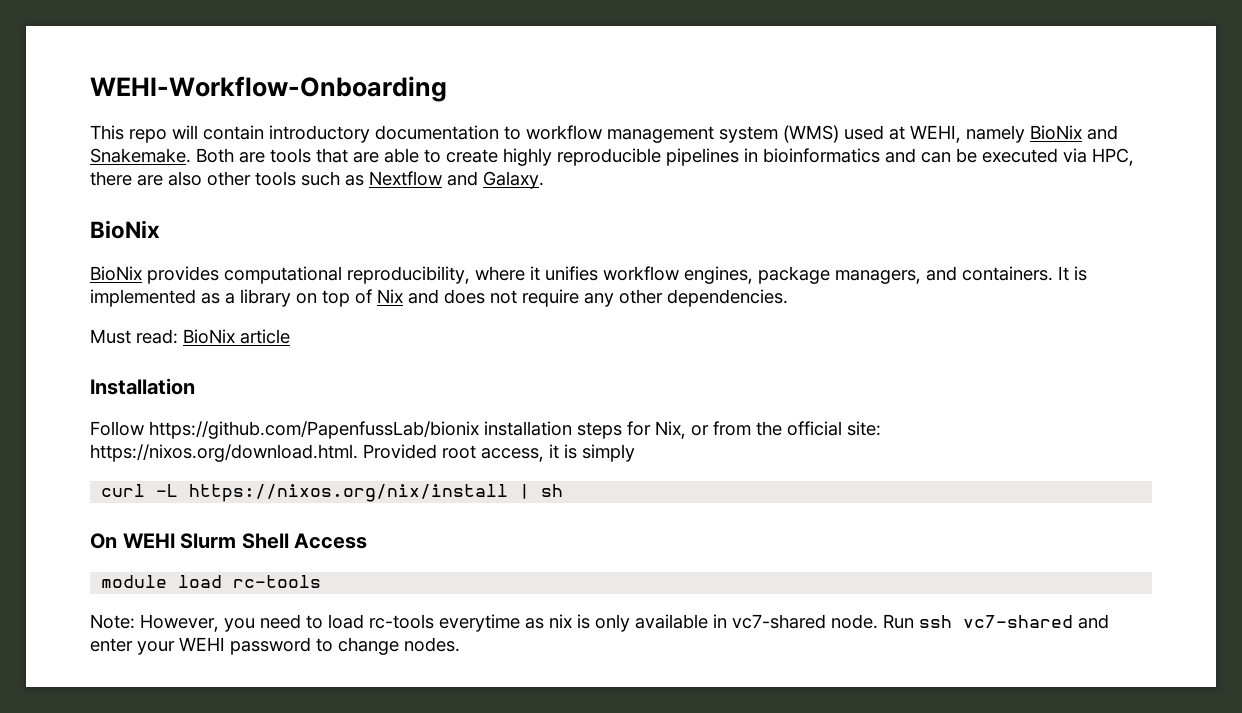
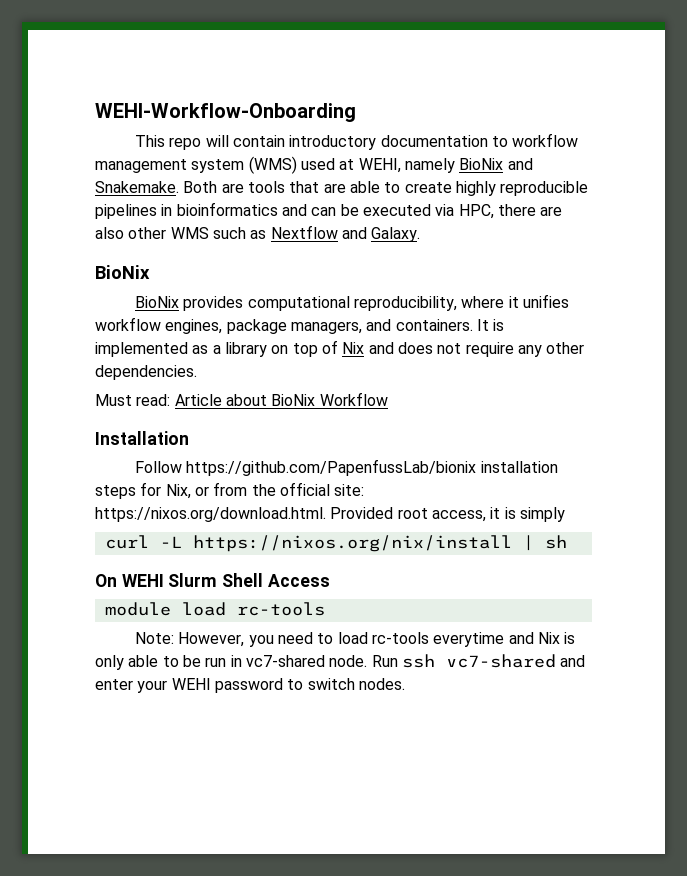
[255,171,296,186] tools -> [170,227,209,239] WMS
[183,329,290,344] BioNix article -> [174,392,388,406] Article about BioNix Workflow
[525,614,708,632] as nix is only available -> [508,632,576,644] [95,655,227,670] and Nix is only able to be run
[338,637,399,655] change -> [307,678,355,690] switch

